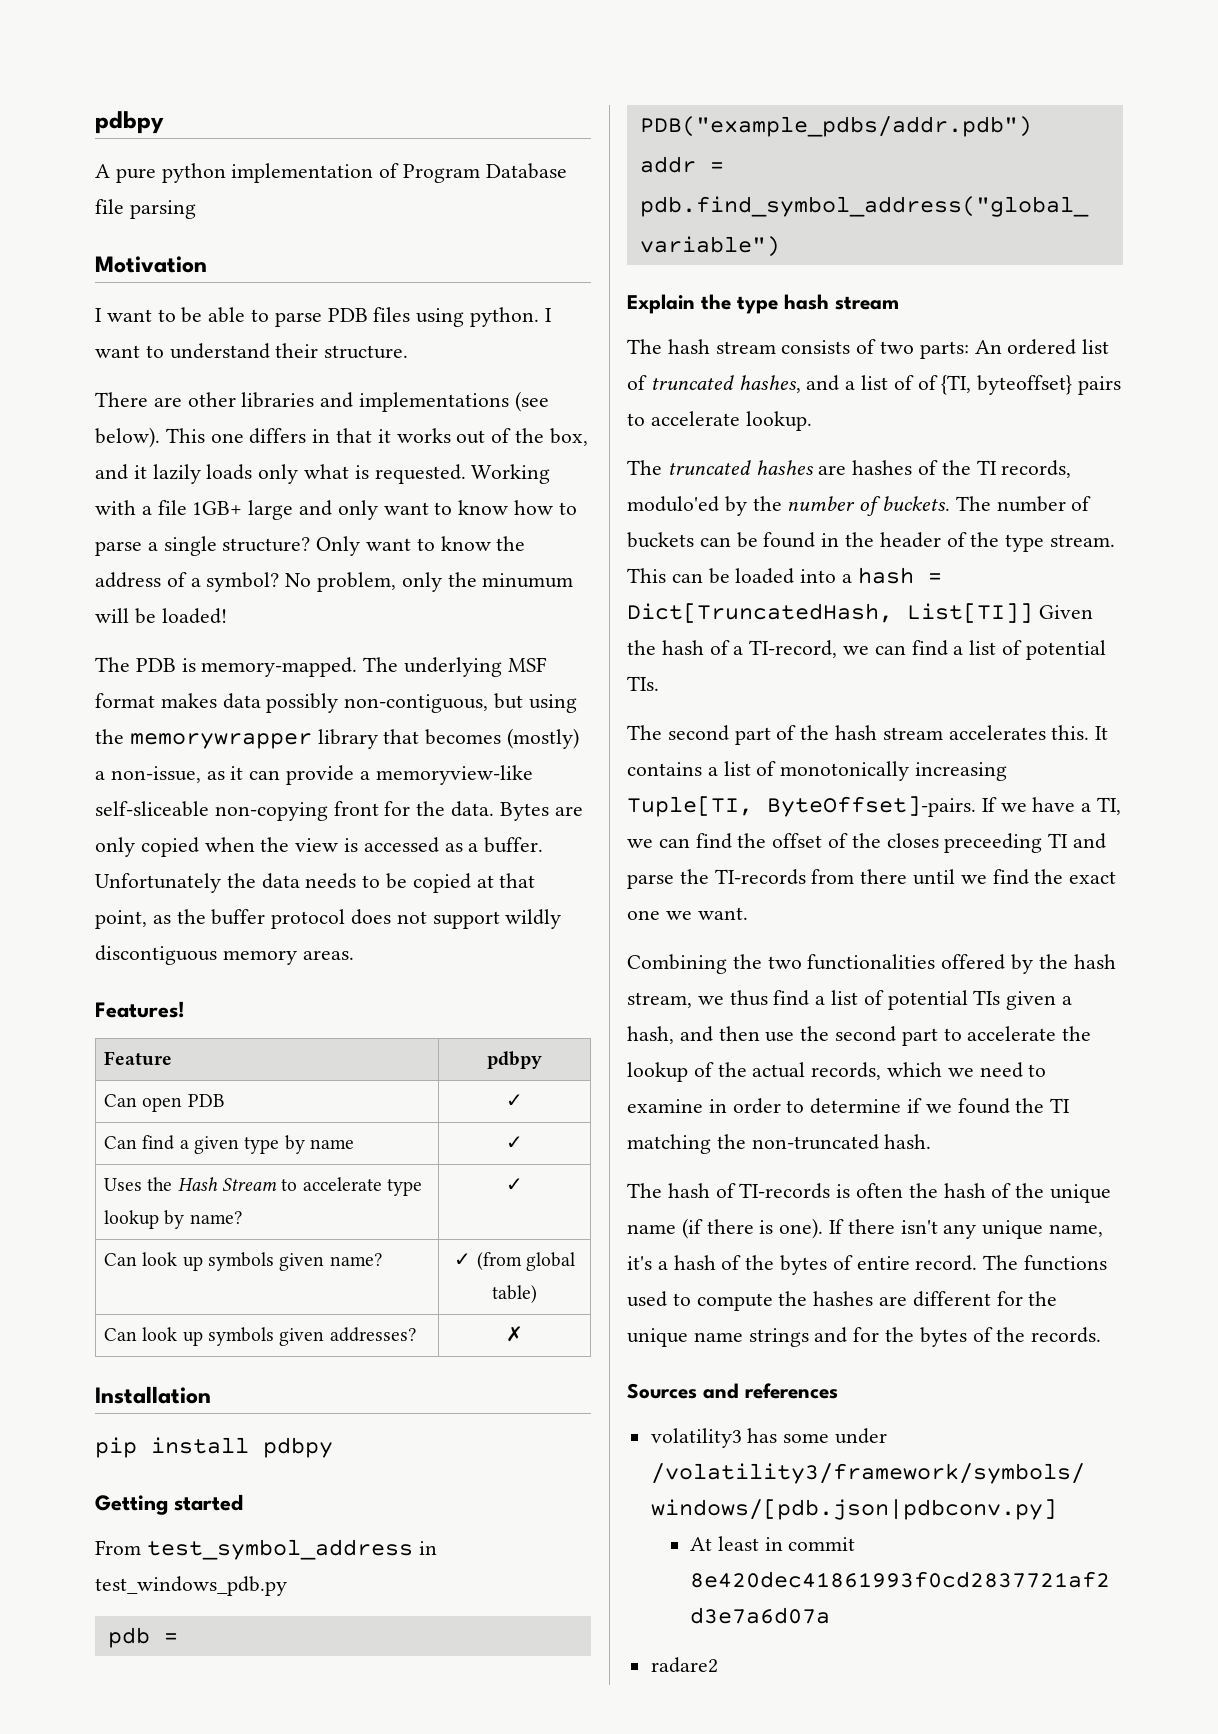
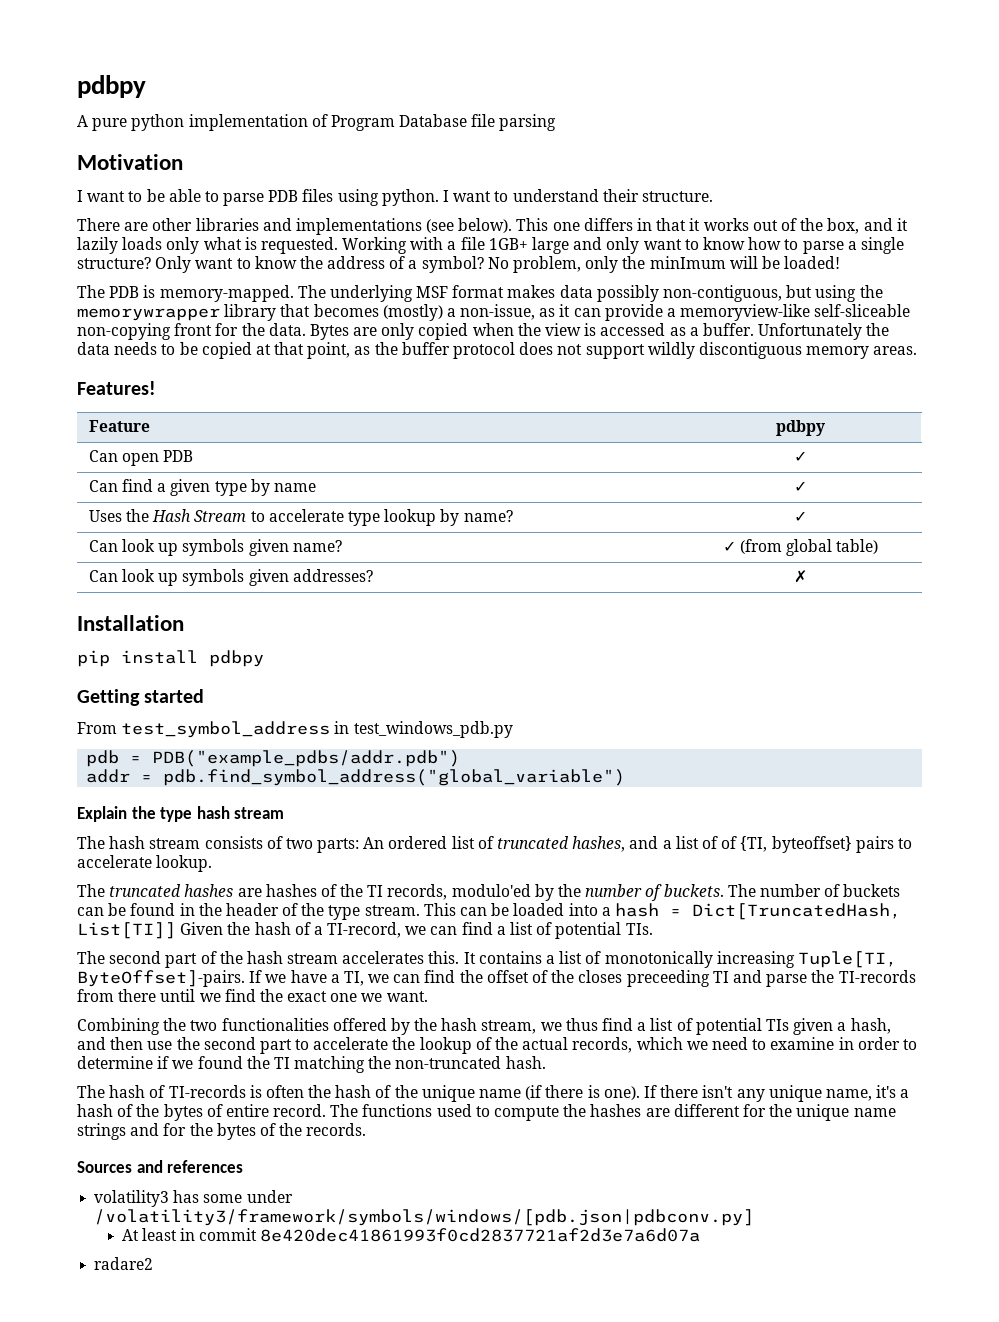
[482,573,574,588] minumum -> [649,256,726,269] minImum

